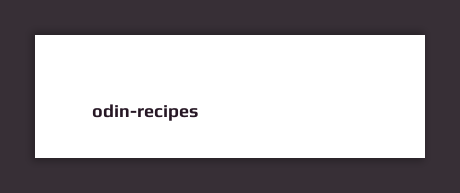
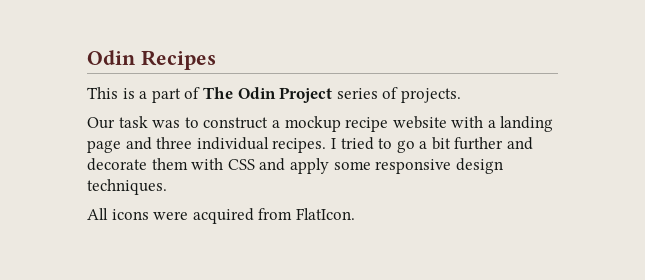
[92,104,198,121] odin-recipes -> [87,50,216,70] [87,87,461,103] [87,116,554,132] [87,137,534,153] [87,158,503,174] [87,179,167,195] [87,208,355,224] Odin Recipes // This is a part of The Odin Project series of projects. // Our task was to construct a mockup recipe website with a landing page and three individual recipes. I tried to go a bit further and decorate them with CSS and apply some responsive design techniques. // All icons were acquired from FlatIcon.

